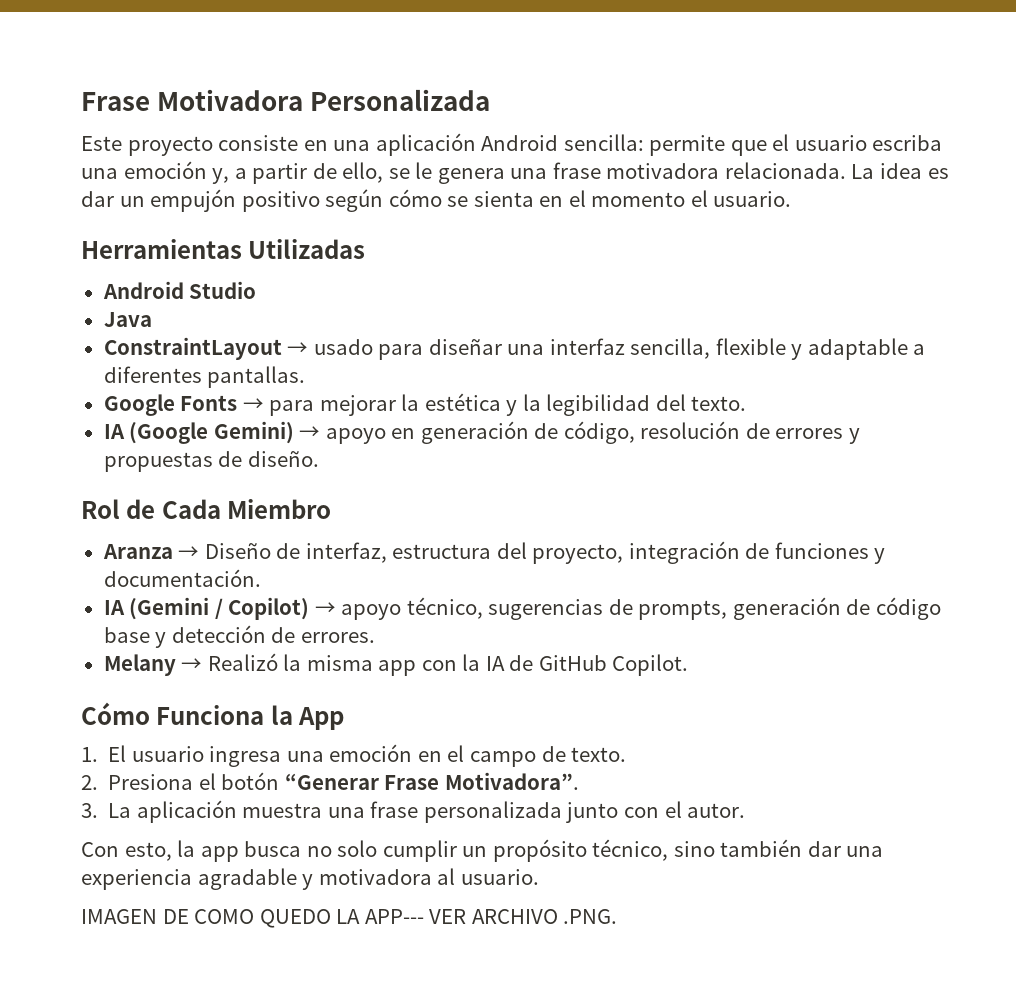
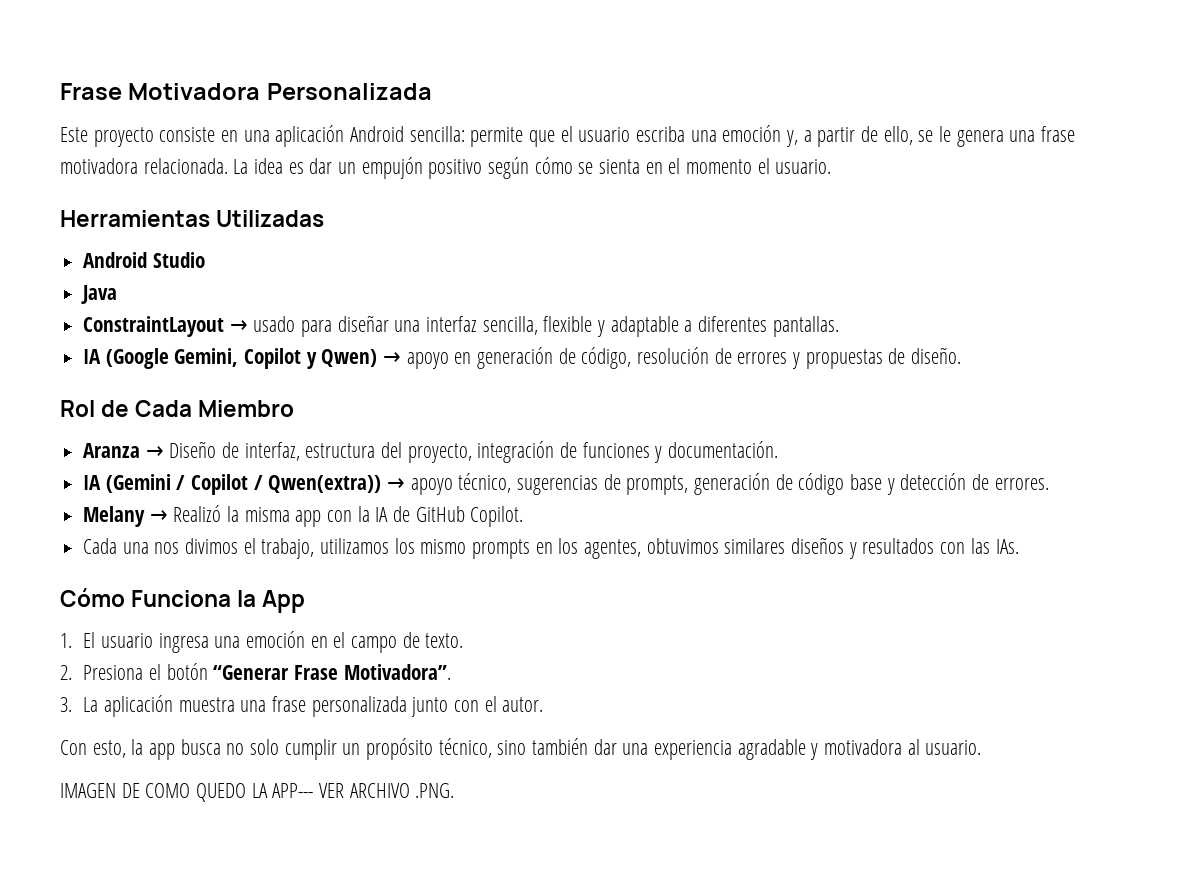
[103,393,747,416] [103,421,294,444] Google Fonts → para mejorar la estética y la legibilidad del texto. // IA (Google Gemini) -> [83,348,378,369] IA (Google Gemini, Copilot y Qwen)
[228,597,310,620] Copilot) -> [191,474,382,495] Copilot / Qwen(extra))
(689, 665) none -> [83,537,1019,559] // Cada una nos divimos el trabajo, utilizamos los mismo prompts en los agentes, obtuvimos similares diseños y resultados con las IAs.

